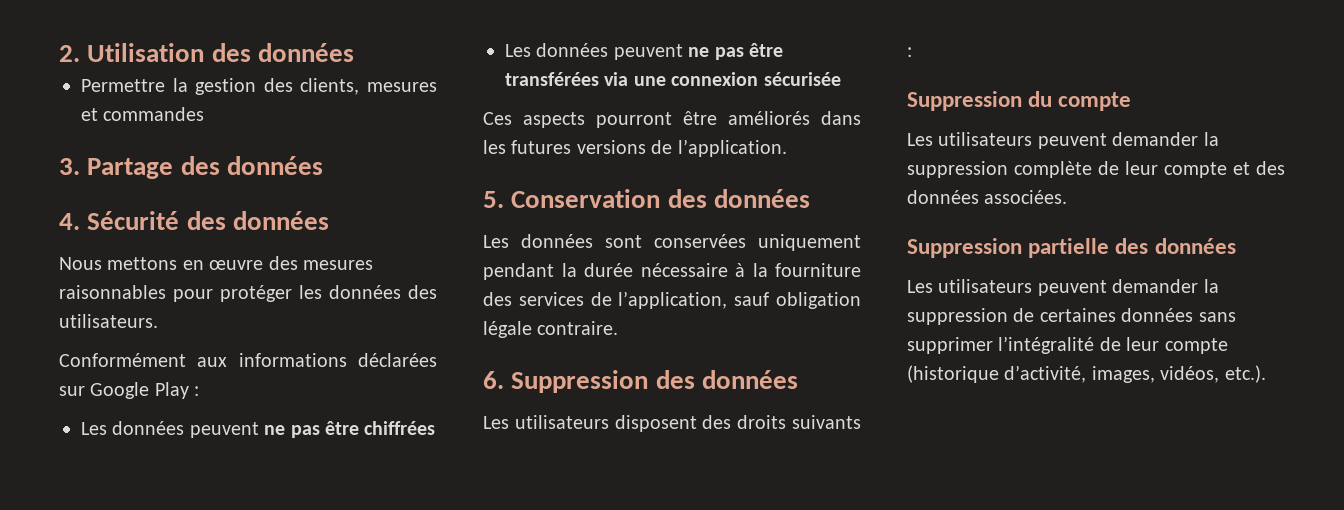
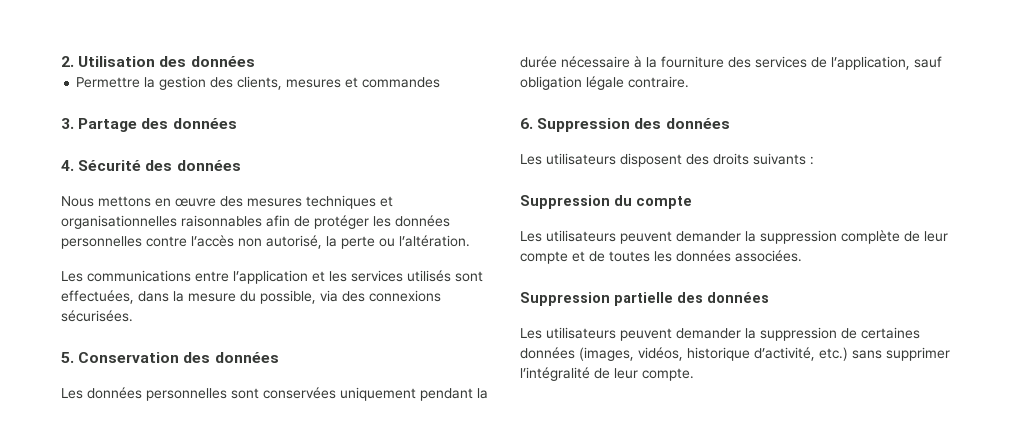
[59,285,437,302] [59,314,158,328] [59,353,437,367] [59,382,200,399] [81,421,436,438] [505,43,783,60] [505,72,841,86] [483,111,861,128] [483,139,787,157] raisonnables pour protéger les données des utilisateurs. // Conformément aux informations déclarées sur Google Play : // Les données peuvent ne pas être chiffrées // Les données peuvent ne pas être transférées via une connexion sécurisée // Ces aspects pourront être améliorés dans les futures versions de l’application. -> [306,195,393,209] [61,215,450,229] [61,235,470,249] [61,270,483,284] [61,290,441,304] [61,310,133,322] techniques et organisationnelles raisonnables afin de protéger les données personnelles contre l’accès non autorisé, la perte ou l’altération. // Les communications entre l’application et les services utilisés sont effectuées, dans la mesure du possible, via des connexions sécurisées.
(593, 241) none -> [146,388,227,401] personnelles
[1256,161,1285,175] des -> [589,251,672,262] de toutes les
(1194, 315) none -> [579,347,848,361] (images, vidéos, historique d’activité, etc.)
[1164,338,1228,354] [907,365,1266,383] compte (historique d’activité, images, vidéos, etc.). -> [642,368,694,381] compte.

